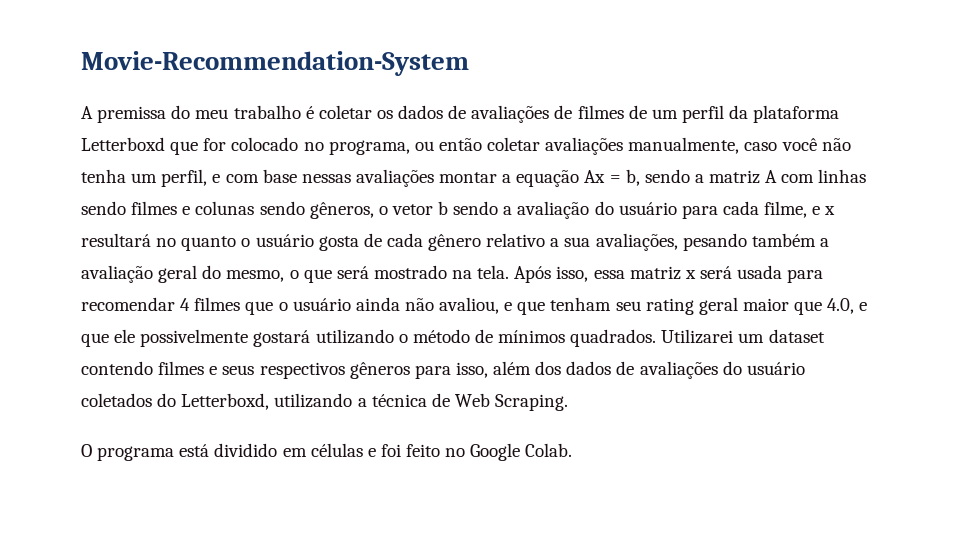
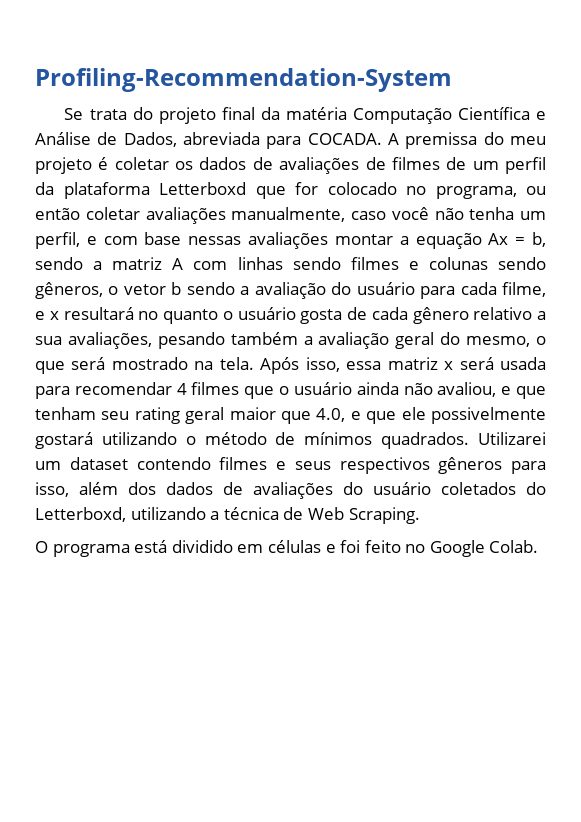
[81,51,469,76] Movie-Recommendation-System // -> [35,68,452,92] [64,107,546,124] [35,132,382,149] Profiling-Recommendation-System // Se trata do projeto final da matéria Computação Científica e Análise de Dados, abreviada para COCADA.
[233,105,301,119] trabalho -> [35,157,92,174] projeto

